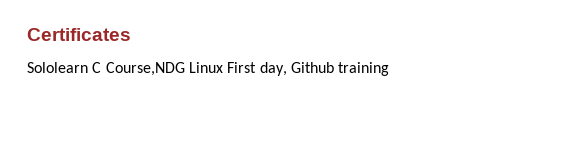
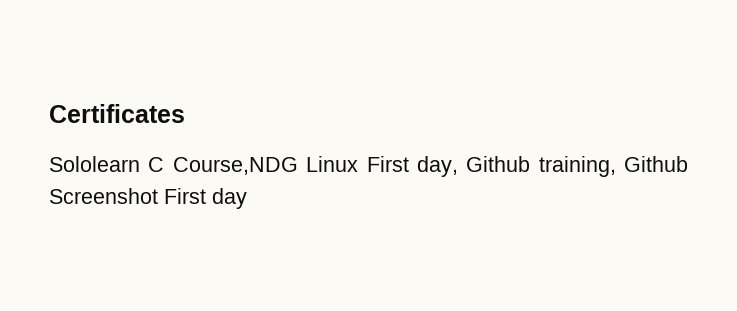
[338,62,390,76] training -> [538,156,688,177] [49,188,247,209] training, Github Screenshot First day

